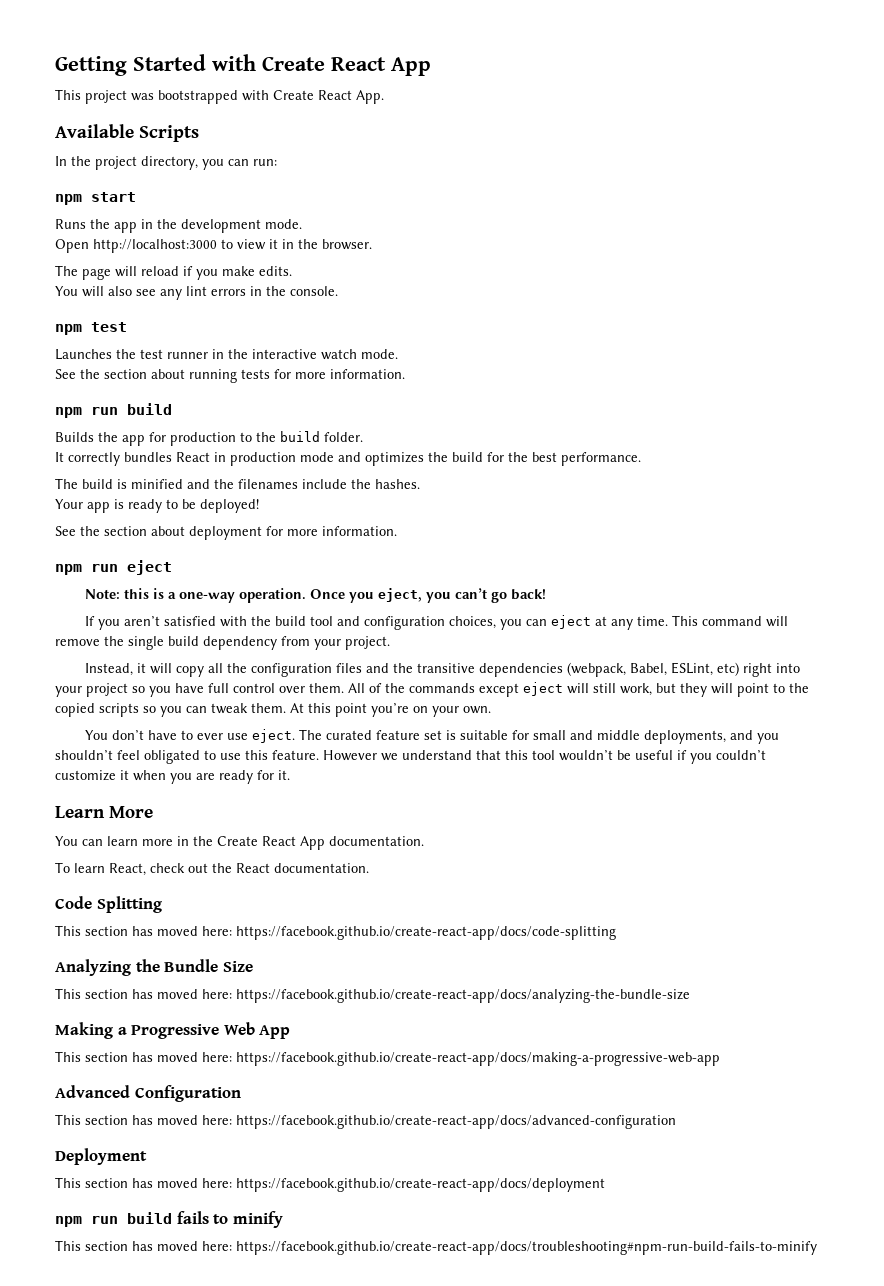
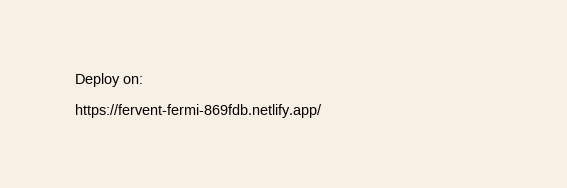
[55,54,431,76] [55,89,384,104] [55,124,200,142] [55,156,277,170] [55,192,136,205] [55,219,302,233] [55,239,372,253] [55,265,292,280] [55,286,338,300] [55,322,127,335] [55,349,398,360] [55,369,405,383] [55,403,172,418] [55,431,363,446] [55,452,641,466] [55,478,420,489] [55,499,259,513] [55,526,397,540] [55,560,172,575] [85,588,547,603] [85,615,789,630] [55,636,390,650] [85,662,801,677] [55,682,809,697] [55,703,491,717] [85,729,780,744] [55,750,766,764] [55,770,290,784] [55,806,154,818] [55,836,424,850] [55,862,369,876] [55,896,162,913] [55,925,616,940] [55,959,253,976] [55,988,690,1003] [55,1022,291,1039] [55,1051,720,1066] [55,1085,241,1102] [55,1114,676,1129] [55,1148,147,1165] [55,1177,605,1192] [55,1211,283,1228] [55,1240,817,1255] Getting Started with Create React App // This project was bootstrapped with Create React App. // Available Scripts // In the project directory, you can run: // npm start // Runs the app in the development mode. // Open http://localhost:3000 to view it in the browser. // The page will reload if you make edits. // You will also see any lint errors in the console. // npm test // Launches the test runner in the interactive watch mode. // See the section about running tests for more information. // npm run build // Builds the app for production to the build folder. // It correctly bundles React in production mode and optimizes the build for the best performance. // The build is minified and the filenames include the hashes. // Your app is ready to be deployed! // See the section about deployment for more information. // npm run eject // Note: this is a one-way operation. Once you eject, you can’t go back! // If you aren’t satisfied with the build tool and configuration choices, you can eject at any time. This command will remove the single build dependency from your project. // Instead, it will copy all the configuration files and the transitive dependencies (webpack, Babel, ESLint, etc) right into your project so you have full control over them. All of the commands except eject will still work, but they will point to the copied scripts so you can tweak them. At this point you’re on your own. // You don’t have to ever use eject. The curated feature set is suitable for small and middle deployments, and you shouldn’t feel obligated to use this feature. However we understand that this tool wouldn’t be useful if you couldn’t customize it when you are ready for it. // Learn More // You can learn more in the Create React App documentation. // To learn React, check out the React documentation. // Code Splitting // This section has moved here: https://facebook.github.io/create-react-app/docs/code-splitting // Analyzing the Bundle Size // This section has moved here: https://facebook.github.io/create-react-app/docs/analyzing-the-bundle-size // Making a Progressive Web App // This section has moved here: https://facebook.github.io/create-react-app/docs/making-a-progressive-web-app // Advanced Configuration // This section has moved here: https://facebook.github.io/create-react-app/docs/advanced-configuration // Deployment // This section has moved here: https://facebook.github.io/create-react-app/docs/deployment // npm run build fails to minify // This section has moved here: https://facebook.github.io/create-react-app/docs/troubleshooting#npm-run-build-fails-to-minify -> [75,73,143,87] [75,104,322,118] Deploy on: // https://fervent-fermi-869fdb.netlify.app/

